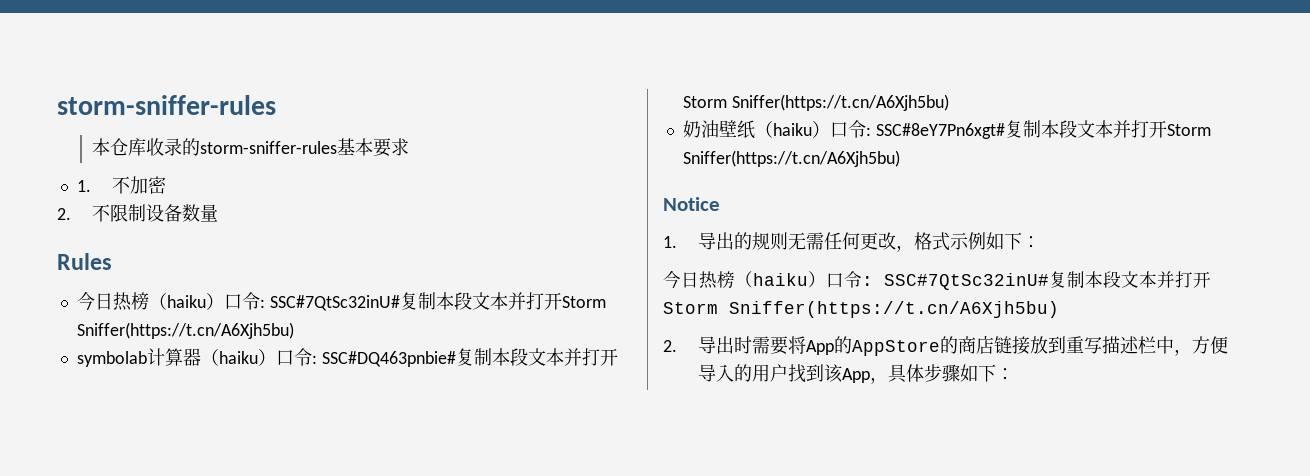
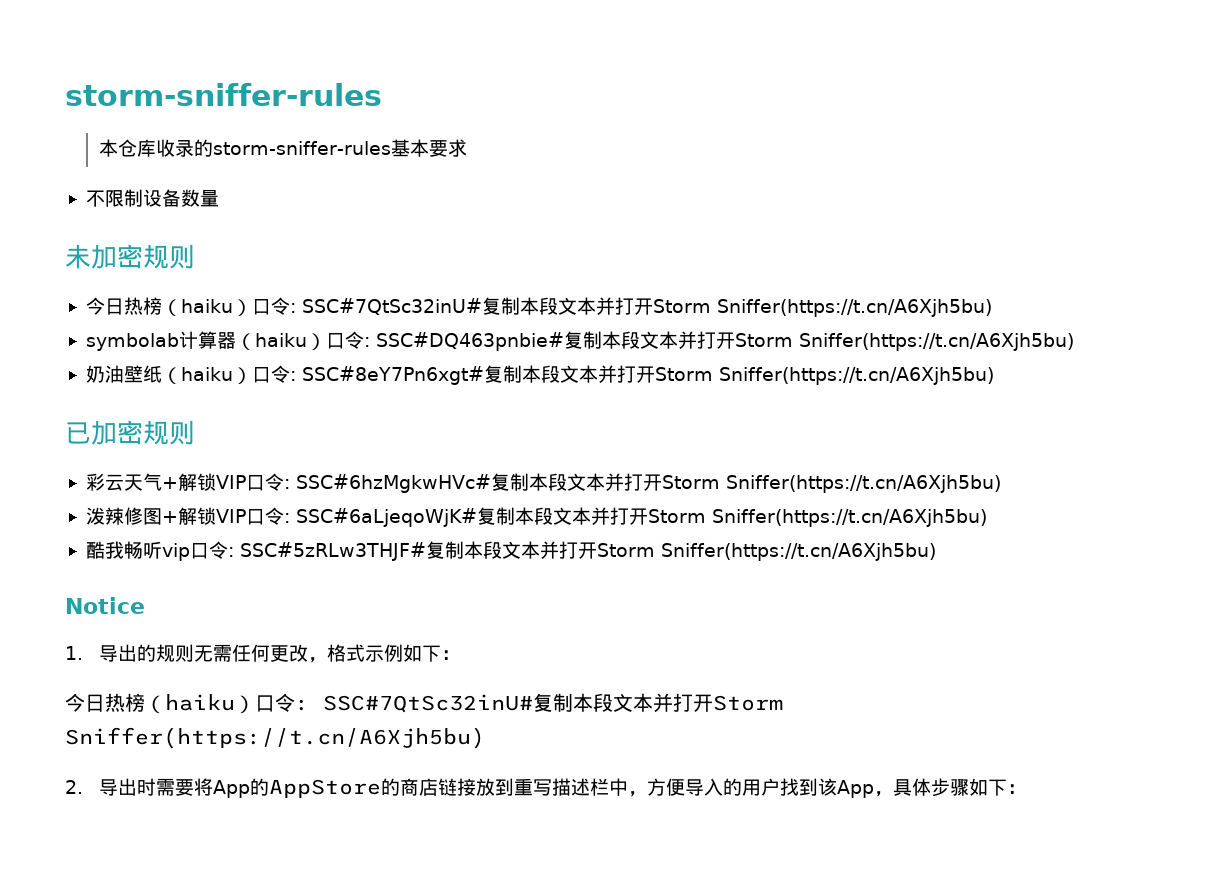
[76,176,167,194] [57,208,71,220] 1.不加密 // 2. -> (467, 148) none
[57,253,112,270] Rules -> [65,244,195,269] 未加密规则
(900, 158) none -> [65,420,195,445] [85,473,1001,493] [85,507,987,527] [85,541,936,561] // 已加密规则 // 彩云天气+解锁VIP口令: SSC#6hzMgkwHVc#复制本段文本并打开Storm Sniffer(https://t.cn/A6Xjh5bu) // 泼辣修图+解锁VIP口令: SSC#6aLjeqoWjK#复制本段文本并打开Storm Sniffer(https://t.cn/A6Xjh5bu) // 酷我畅听vip口令: SSC#5zRLw3THJF#复制本段文本并打开Storm Sniffer(https://t.cn/A6Xjh5bu)

